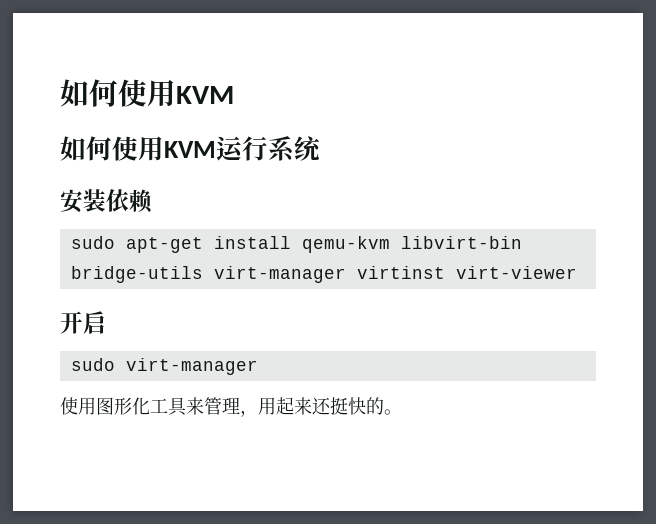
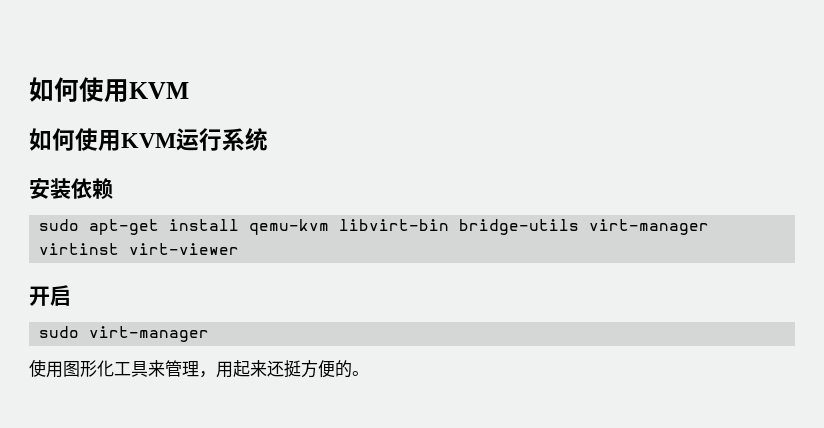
[348,397,366,415] 快 -> [301,360,335,378] 方便

